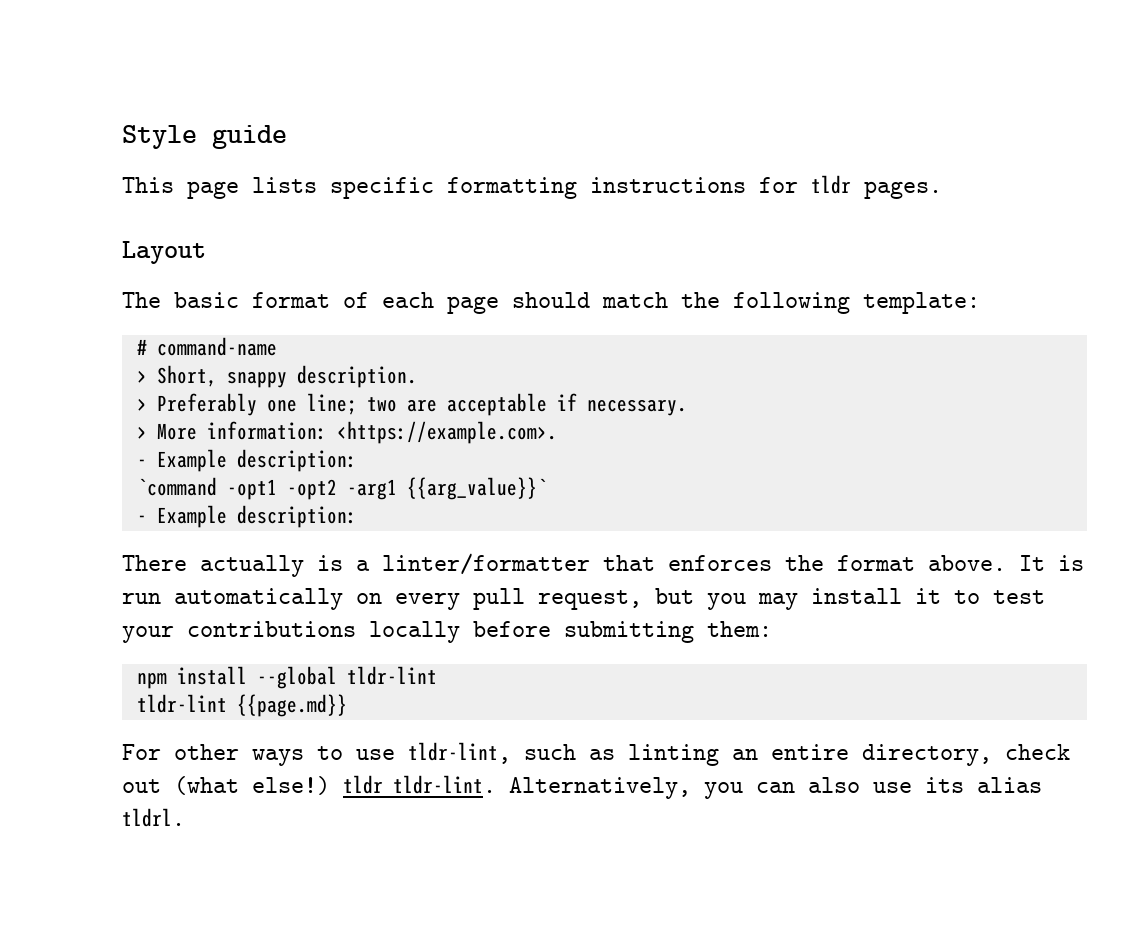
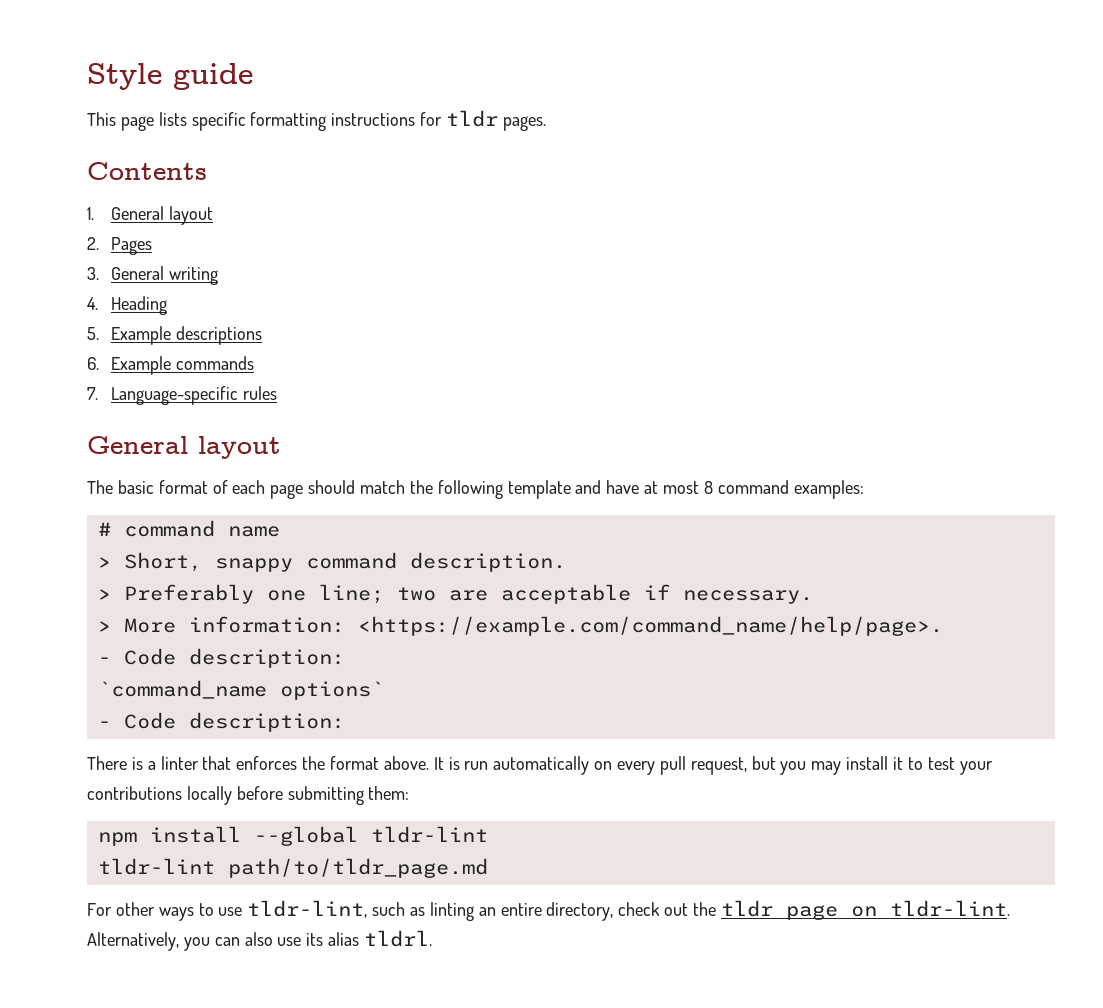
[122,241,206,264] Layout -> [87,162,207,180] [87,206,214,225] [87,237,153,255] [87,266,219,285] [87,296,168,315] [87,326,263,345] [87,356,255,375] [87,386,278,405] [87,436,281,459] Contents // 1. General layout // 2. Pages // 3. General writing // 4. Heading // 5. Example descriptions // 6. Example commands // 7. Language-specific rules // General layout
[863,292,980,314] template: -> [507,480,864,499] template and have at most 8 command examples:
[156,337,277,356] command-name -> [123,520,280,537] command name
(287, 379) none -> [305,552,397,569] command
[336,421,557,444] [136,449,357,472] [136,477,547,500] [136,505,227,528] <https://example.com>. // - Example description: // `command -opt1 -opt2 -arg1 {{arg_value}}` // - Example -> [357,616,943,636] [97,648,345,668] [97,680,384,700] [97,712,176,729] <https://example.com/command_name/help/page>. // - Code description: // `command_name options` // - Code
[200,555,304,577] actually -> (127, 763) none
[382,553,590,575] linter/formatter -> [160,756,199,770] linter
[236,694,347,717] {{page.md}} -> [227,858,488,878] path/to/tldr_page.md
[174,775,383,795] (what else!) tldr -> [693,900,877,920] the tldr page on

